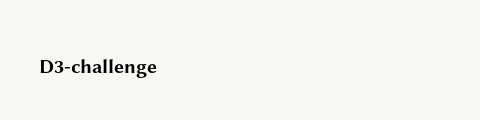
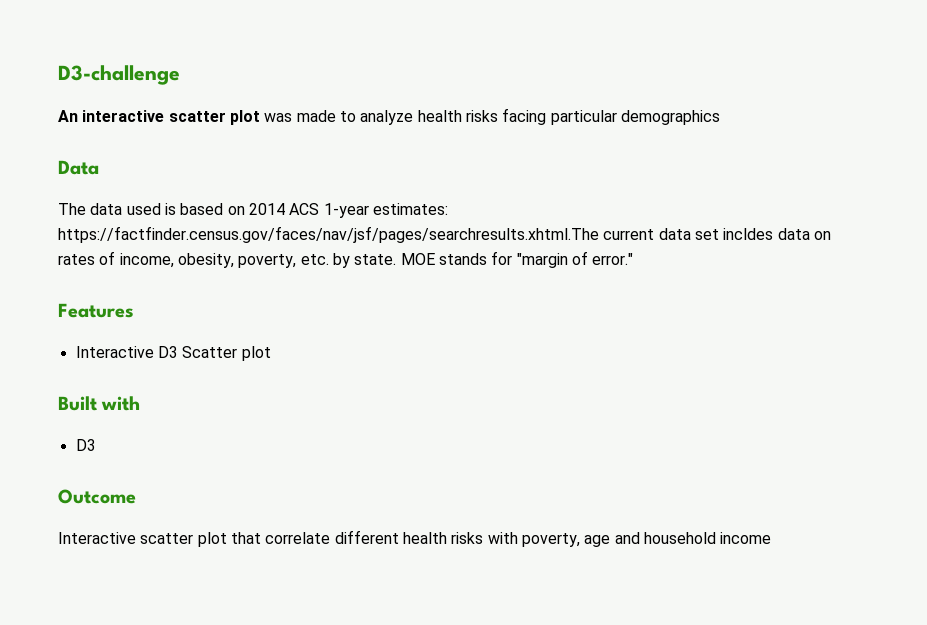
(157, 68) none -> [58,108,720,125] [58,160,99,175] [58,203,448,218] [58,226,831,243] [58,251,634,268] [58,303,134,318] [75,346,271,361] [58,396,141,411] [75,439,96,451] [58,489,136,504] [58,530,772,547] // An interactive scatter plot was made to analyze health risks facing particular demographics // Data // The data used is based on 2014 ACS 1-year estimates: https://factfinder.census.gov/faces/nav/jsf/pages/searchresults.xhtml.The current data set incldes data on rates of income, obesity, poverty, etc. by state. MOE stands for "margin of error." // Features // Interactive D3 Scatter plot // Built with // D3 // Outcome // Interactive scatter plot that correlate different health risks with poverty, age and household income

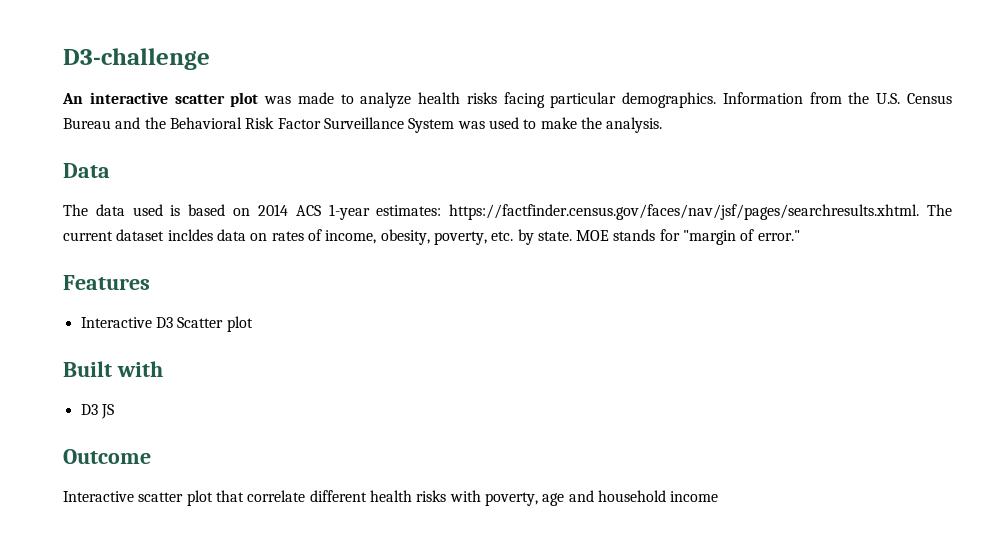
[620,110,720,125] demographics -> [622,92,952,108] [63,117,663,133] demographics. Information from the U.S. Census Bureau and the Behavioral Risk Factor Surveillance System was used to make the analysis.
[58,226,719,243] https://factfinder.census.gov/faces/nav/jsf/pages/searchresults.xhtml.The current data set -> [449,204,953,220] [63,229,165,241] https://factfinder.census.gov/faces/nav/jsf/pages/searchresults.xhtml. The current dataset
(96, 445) none -> [100,404,114,419] JS

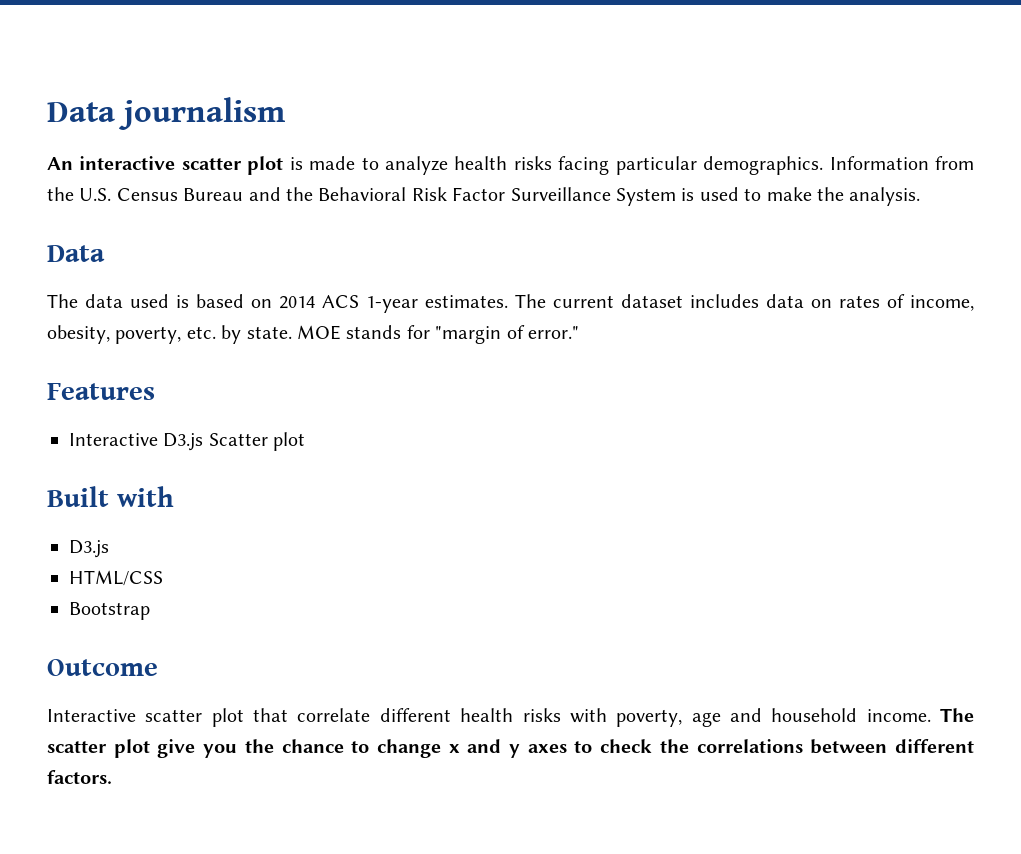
[63,48,210,70] D3-challenge -> [47,97,285,130] Data journalism
[264,96,292,104] was -> [289,157,303,170] is
[457,121,485,129] was -> [681,188,695,201] is
[376,204,920,220] estimates: https://factfinder.census.gov/faces/nav/jsf/pages/searchresults.xhtml. -> [425,295,508,308] estimates.
[167,229,213,241] incldes -> [690,294,759,308] includes
[155,317,173,328] D3 -> [163,433,204,451] D3.js
[80,404,114,419] D3 JS -> [69,540,109,558] [69,570,163,586] [69,602,150,620] D3.js // HTML/CSS // Bootstrap
[670,491,719,502] income -> [866,708,975,722] [47,739,975,758] [47,770,112,784] income. The scatter plot give you the chance to change x and y axes to check the correlations between different factors.

